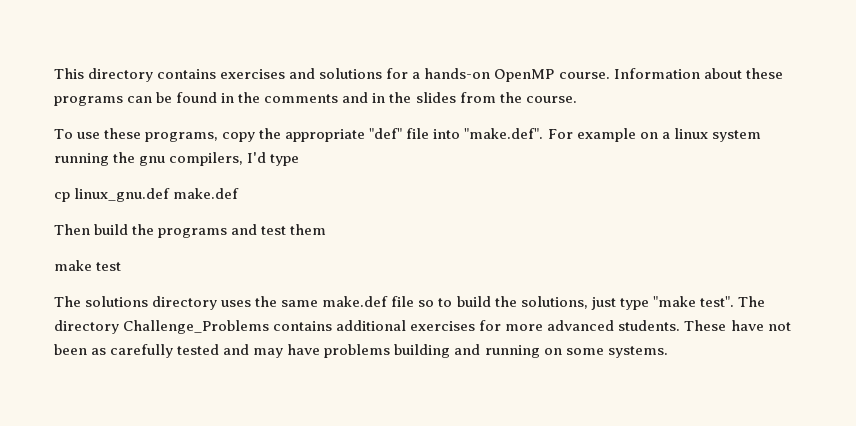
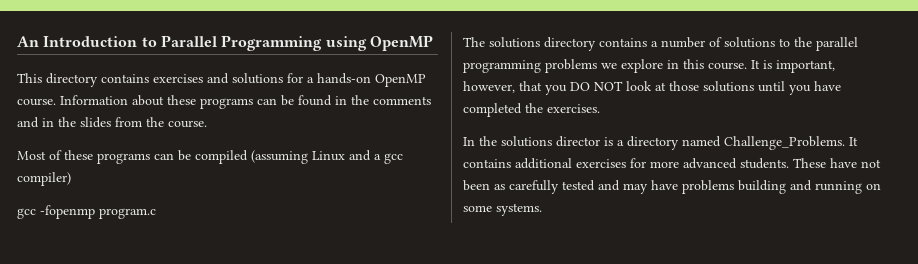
(54, 73) none -> [17,35,433,51] An Introduction to Parallel Programming using OpenMP //
[54,128,761,142] [54,152,300,166] [54,188,240,202] [54,224,327,238] [54,260,122,271] [54,296,765,310] [54,320,270,334] To use these programs, copy the appropriate "def" file into "make.def". For example on a linux system running the gnu compilers, I'd type // cp linux_gnu.def make.def // Then build the programs and test them // make test // The solutions directory uses the same make.def file so to build the solutions, just type "make test". The directory Challenge_Problems -> [17,150,403,164] [17,172,71,186] [17,205,156,219] [463,37,858,51] [463,59,835,73] [463,81,841,95] [463,103,600,117] [463,136,858,150] Most of these programs can be compiled (assuming Linux and a gcc compiler) // gcc -fopenmp program.c // The solutions directory contains a number of solutions to the parallel programming problems we explore in this course. It is important, however, that you DO NOT look at those solutions until you have completed the exercises. // In the solutions director is a directory named Challenge_Problems. It

